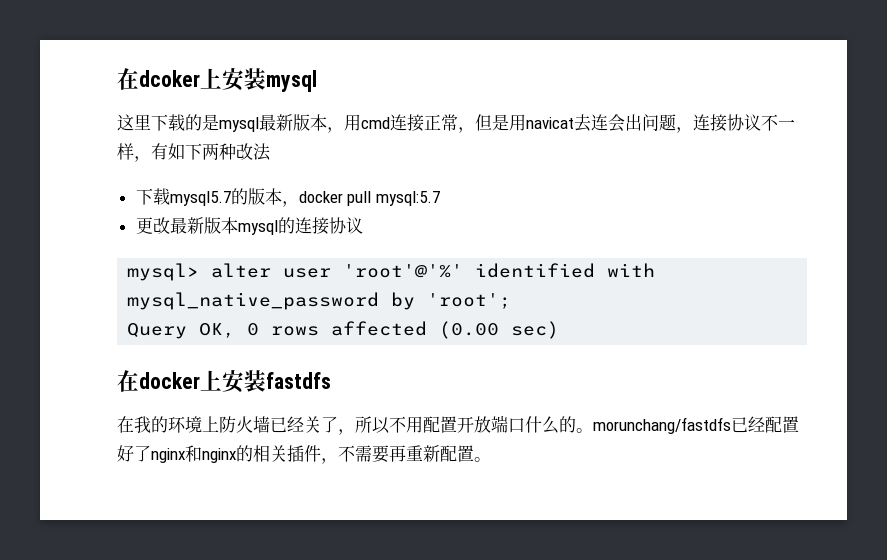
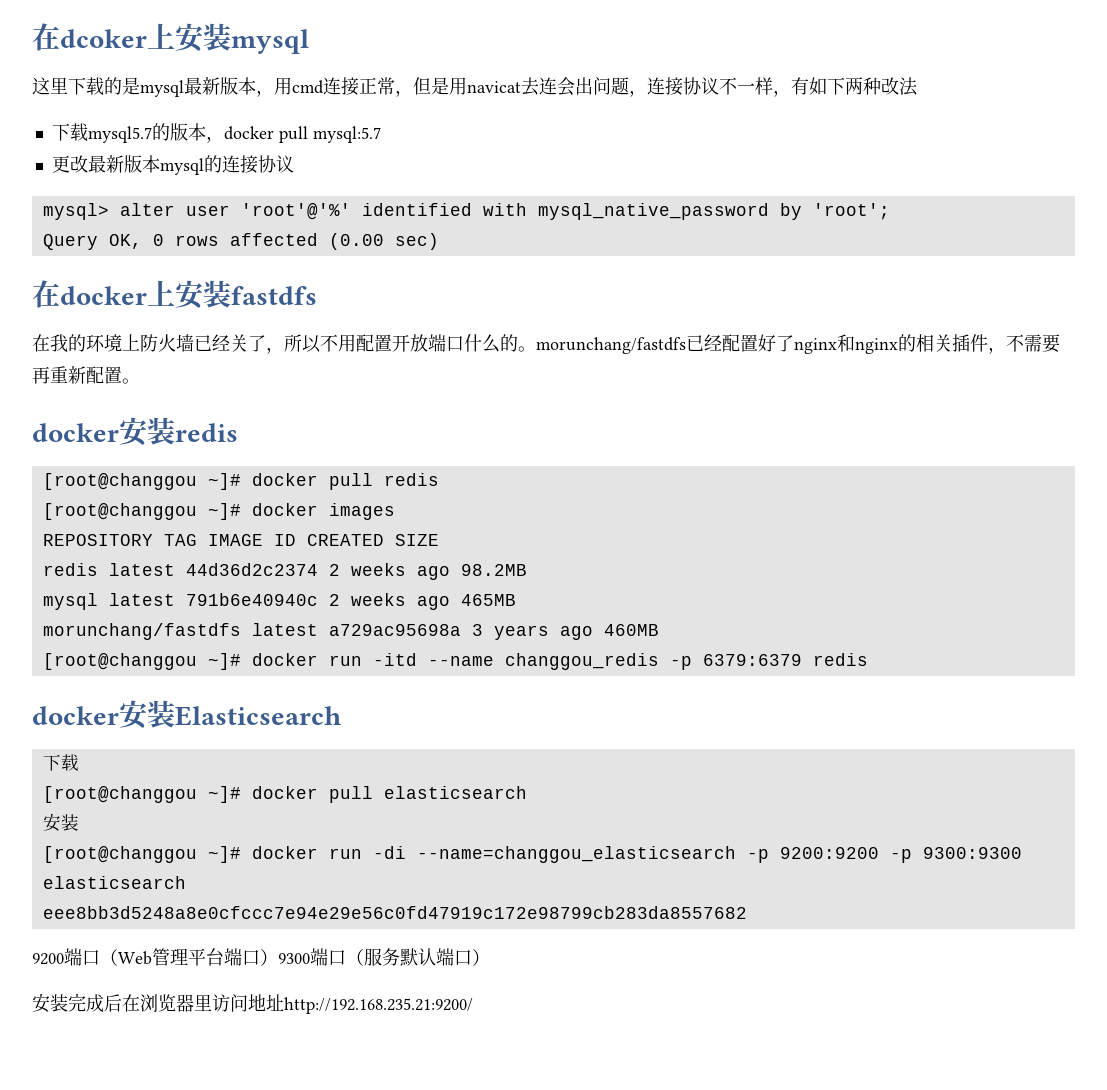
(491, 459) none -> [32,417,238,446] [42,473,439,490] [42,503,395,520] [42,534,439,546] [42,563,527,580] [42,593,516,610] [42,623,659,640] [42,653,868,670] [32,700,342,729] [42,754,79,771] [42,786,527,803] [42,813,79,832] [42,846,1022,863] [42,876,186,889] [42,906,747,919] [32,948,490,966] [32,993,473,1014] // docker安装redis // [root@changgou ~]# docker pull redis // [root@changgou ~]# docker images // REPOSITORY TAG IMAGE ID CREATED SIZE // redis latest 44d36d2c2374 2 weeks ago 98.2MB // mysql latest 791b6e40940c 2 weeks ago 465MB // morunchang/fastdfs latest a729ac95698a 3 years ago 460MB // [root@changgou ~]# docker run -itd --name changgou_redis -p 6379:6379 redis // docker安装Elasticsearch // 下载 // [root@changgou ~]# docker pull elasticsearch // 安装 // [root@changgou ~]# docker run -di --name=changgou_elasticsearch -p 9200:9200 -p 9300:9300 elasticsearch // eee8bb3d5248a8e0cfccc7e94e29e56c0fd47919c172e98799cb283da8557682 // 9200端口（Web管理平台端口）9300端口（服务默认端口） // 安装完成后在浏览器里访问地址http://192.168.235.21:9200/

